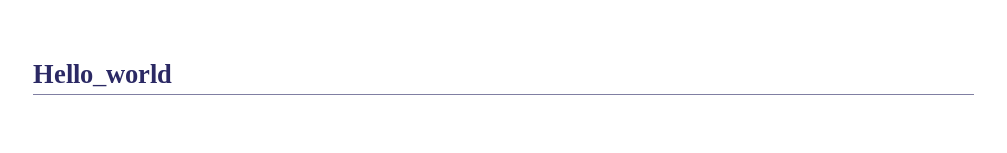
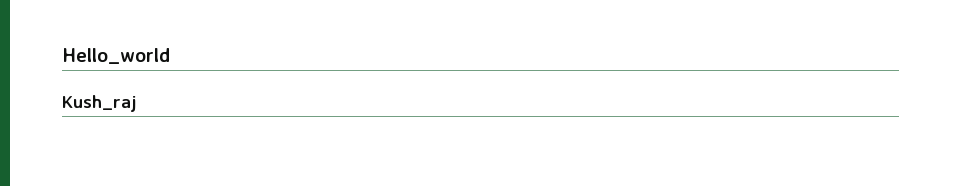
(172, 75) none -> [62,95,137,112] // Kush_raj

